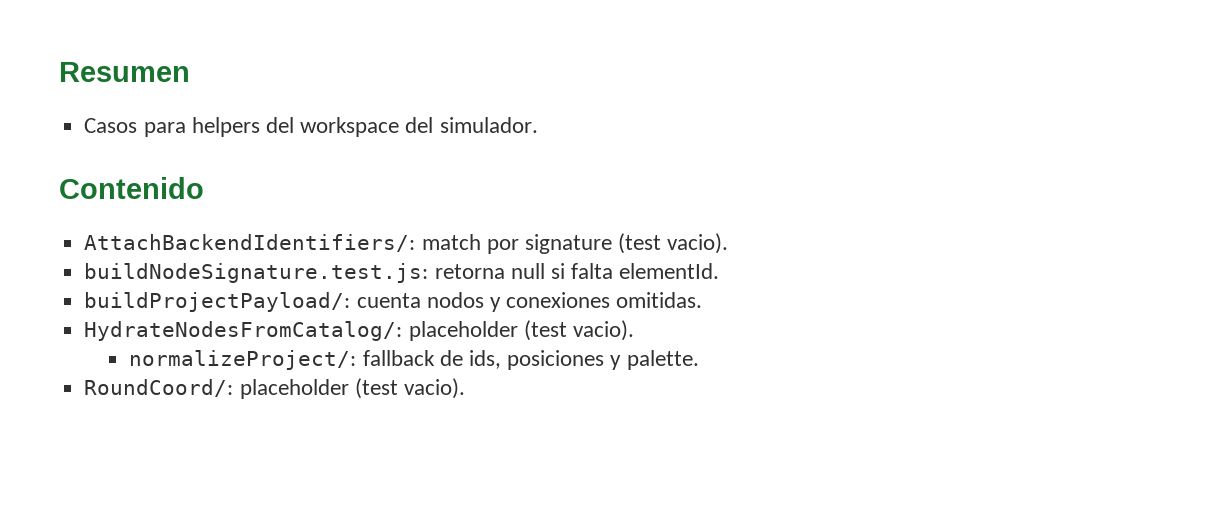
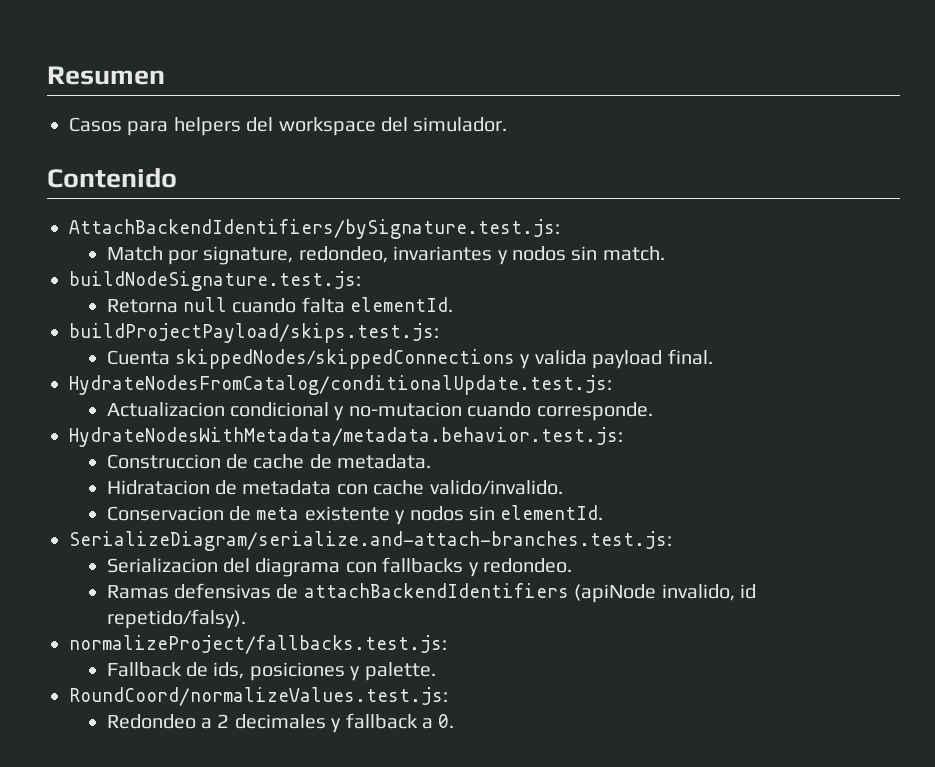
[84,233,729,254] [84,263,720,283] [84,292,703,312] [84,320,634,341] [129,350,435,370] AttachBackendIdentifiers/: match por signature (test vacio). // buildNodeSignature.test.js: retorna null si falta elementId. // buildProjectPayload/: cuenta nodos y conexiones omitidas. // HydrateNodesFromCatalog/: placeholder (test vacio). // normalizeProject/: fallback -> [69,219,560,239] [106,246,665,265] [69,271,361,291] [106,297,454,313] [69,323,439,343] [106,349,713,369] [69,375,612,395] [106,402,653,421] [69,427,623,447] [106,454,432,469] [106,480,563,495] [106,505,604,525] [69,531,672,551] [106,557,573,577] [106,583,757,603] [106,609,246,629] [69,635,447,654] [106,662,182,677] AttachBackendIdentifiers/bySignature.test.js: // Match por signature, redondeo, invariantes y nodos sin match. // buildNodeSignature.test.js: // Retorna null cuando falta elementId. // buildProjectPayload/skips.test.js: // Cuenta skippedNodes/skippedConnections y valida payload final. // HydrateNodesFromCatalog/conditionalUpdate.test.js: // Actualizacion condicional y no-mutacion cuando corresponde. // HydrateNodesWithMetadata/metadata.behavior.test.js: // Construccion de cache de metadata. // Hidratacion de metadata con cache valido/invalido. // Conservacion de meta existente y nodos sin elementId. // SerializeDiagram/serialize.and-attach-branches.test.js: // Serializacion del diagrama con fallbacks y redondeo. // Ramas defensivas de attachBackendIdentifiers (apiNode invalido, id repetido/falsy). // normalizeProject/fallbacks.test.js: // Fallback
[84,378,465,399] RoundCoord/: placeholder (test vacio). -> [69,687,448,706] [106,713,455,733] RoundCoord/normalizeValues.test.js: // Redondeo a 2 decimales y fallback a 0.

